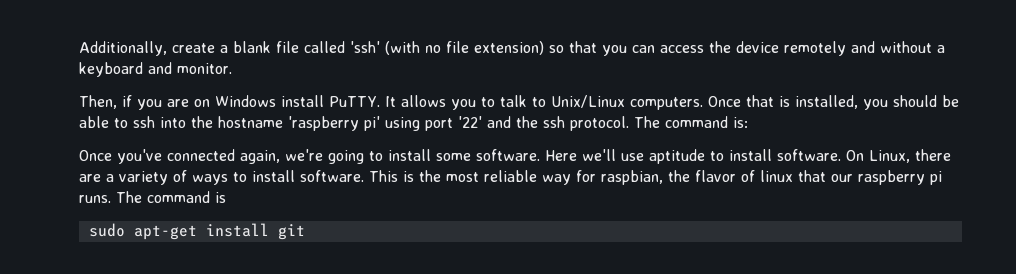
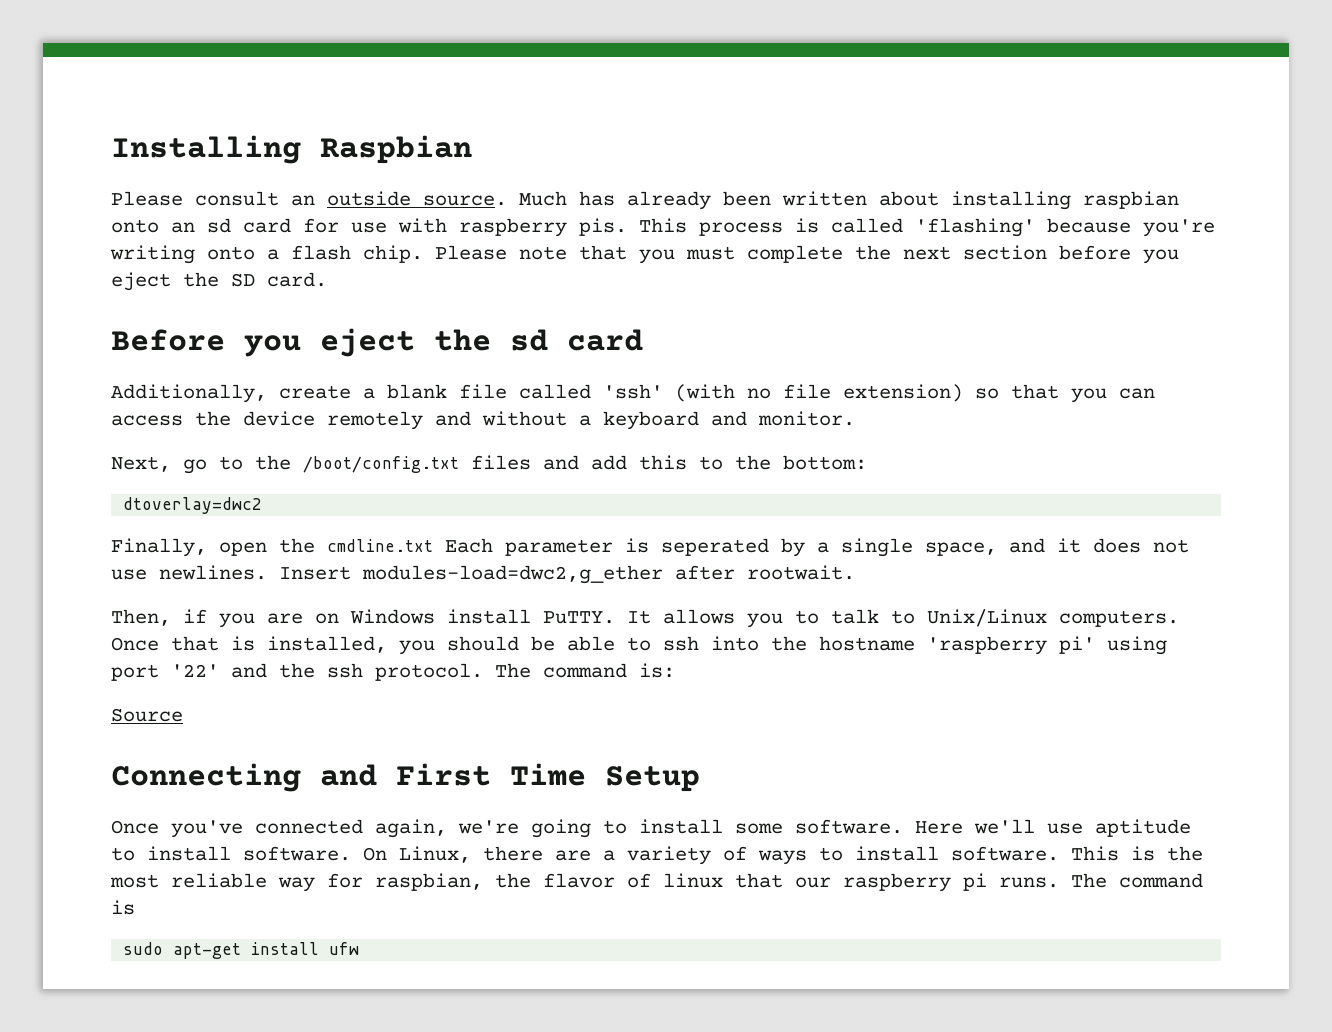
(79, 48) none -> [111,135,472,164] [111,191,1179,210] [111,218,1215,237] [110,245,1179,264] [111,272,327,291] [111,328,643,357] Installing Raspbian // Please consult an outside source. Much has already been written about installing raspbian onto an sd card for use with raspberry pis. This process is called 'flashing' because you're writing onto a flash chip. Please note that you must complete the next section before you eject the SD card. // Before you eject the sd card //
(232, 68) none -> [111,455,867,474] [123,497,263,514] [111,538,1189,557] [111,565,855,584] // Next, go to the /boot/config.txt files and add this to the bottom: // dtoverlay=dwc2 // Finally, open the cmdline.txt Each parameter is seperated by a single space, and it does not use newlines. Insert modules-load=dwc2,g_ether after rootwait.
(748, 122) none -> [111,708,183,722] [111,763,700,792] // Source // Connecting and First Time Setup
[277,224,305,240] git -> [329,942,360,955] ufw

